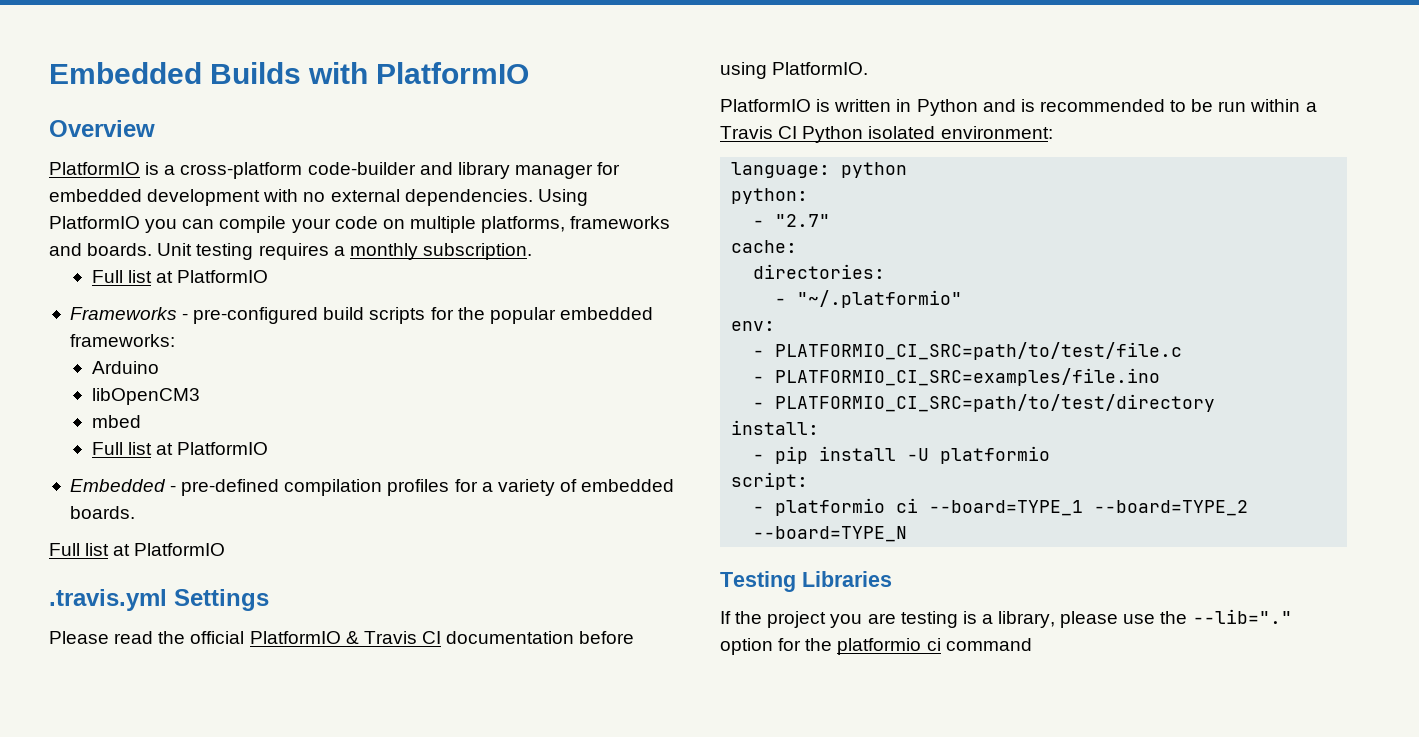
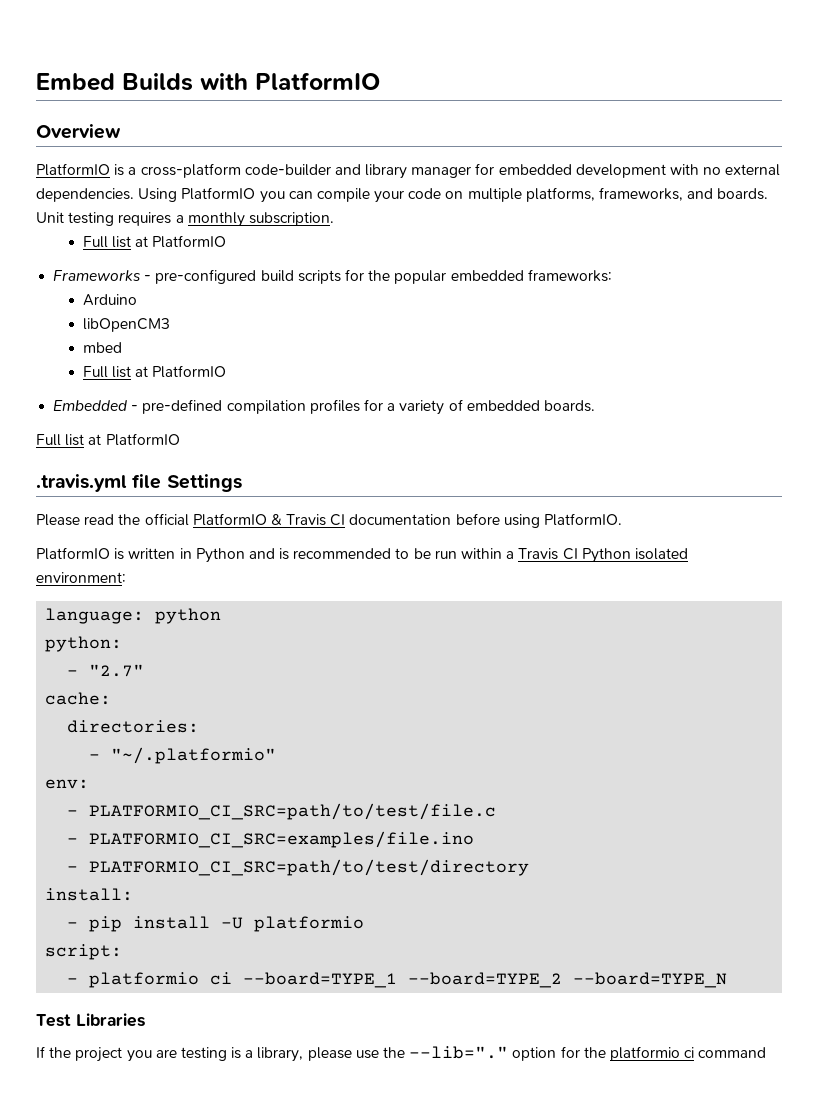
[49,62,202,84] Embedded -> [36,73,115,91] Embed
[570,216,671,229] frameworks -> [599,187,684,201] frameworks,
(167, 600) none -> [132,474,162,489] file
[720,571,796,592] Testing -> [36,1014,71,1027] Test

